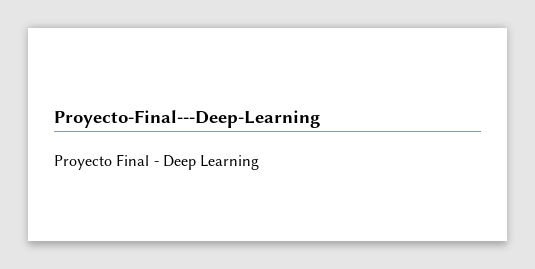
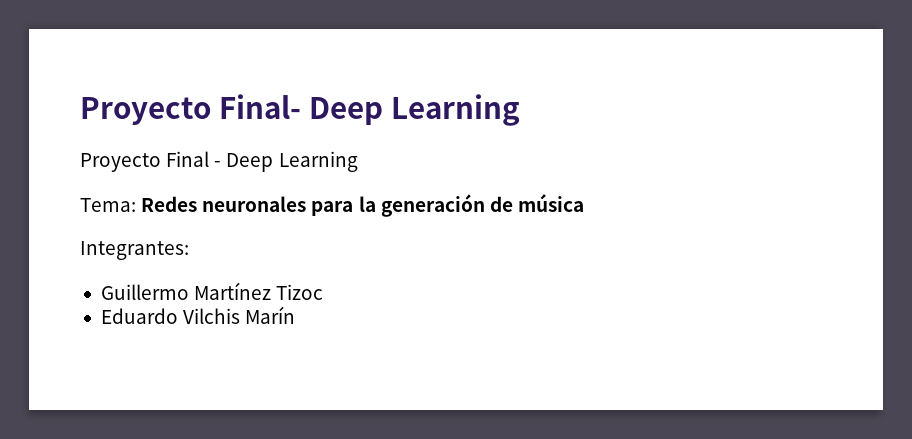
[54,110,320,128] Proyecto-Final---Deep-Learning -> [80,94,520,126] Proyecto Final- Deep Learning
(260, 162) none -> [80,194,584,217] [80,241,189,260] [100,282,324,300] [100,306,296,324] // Tema: Redes neuronales para la generación de música // Integrantes: // Guillermo Martínez Tizoc // Eduardo Vilchis Marín

